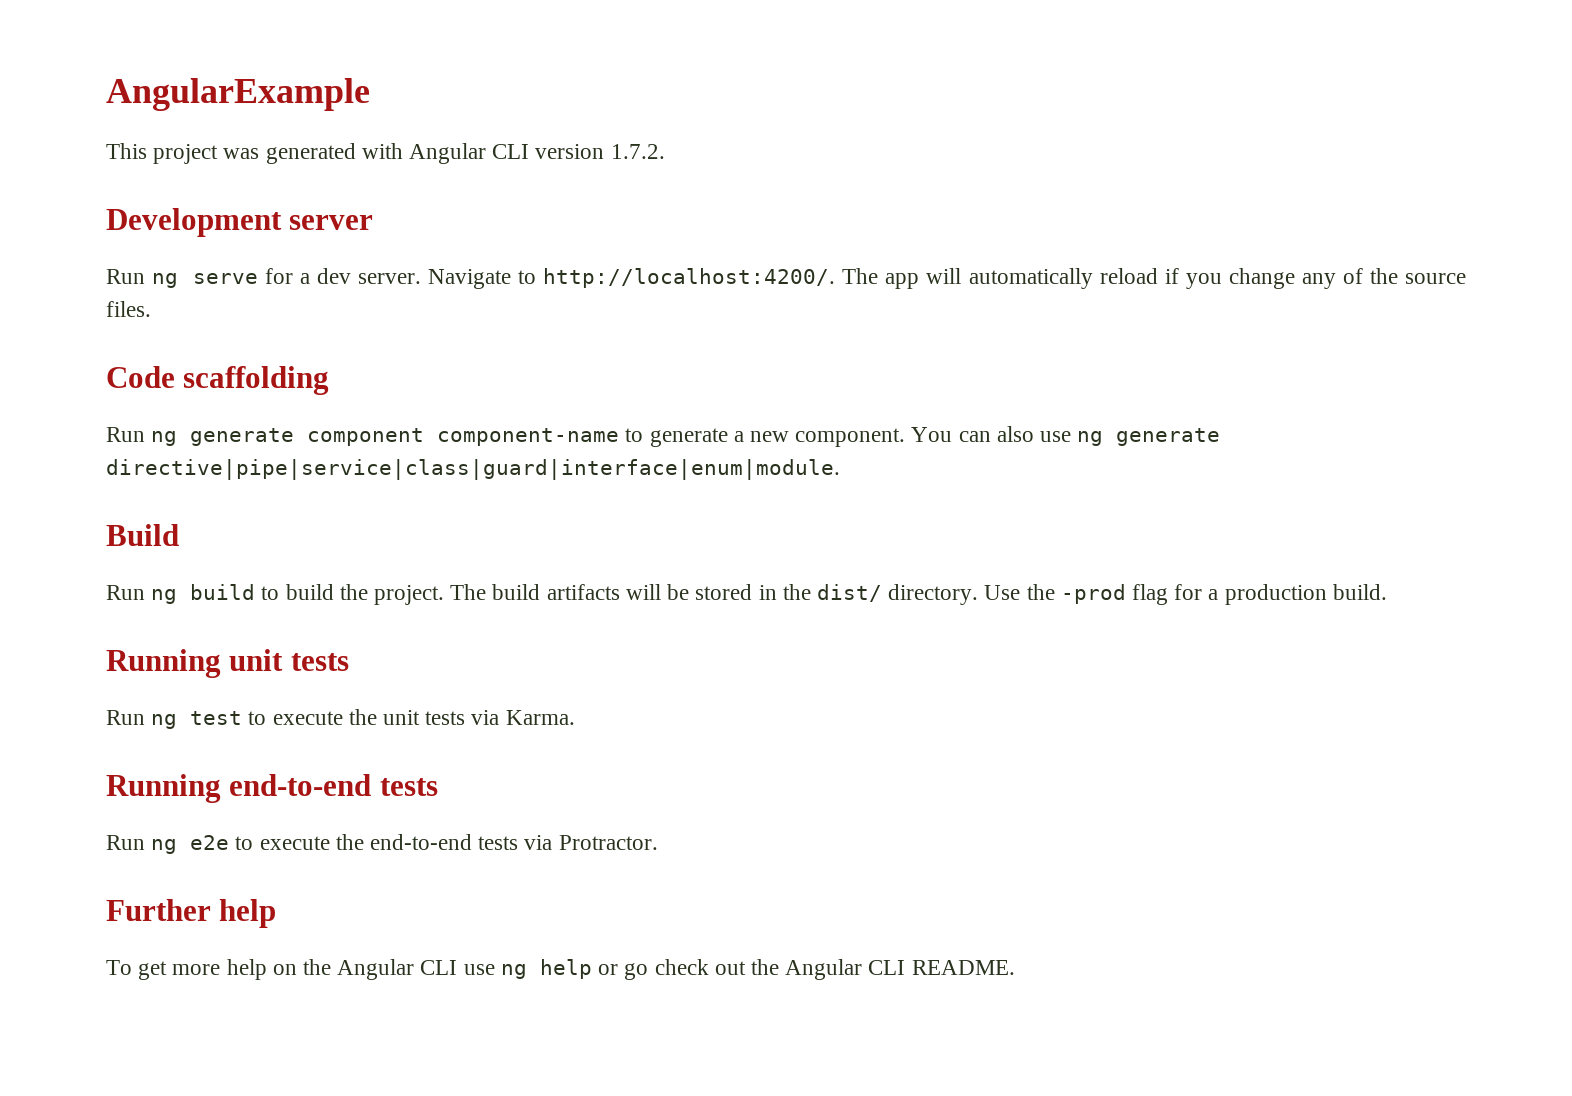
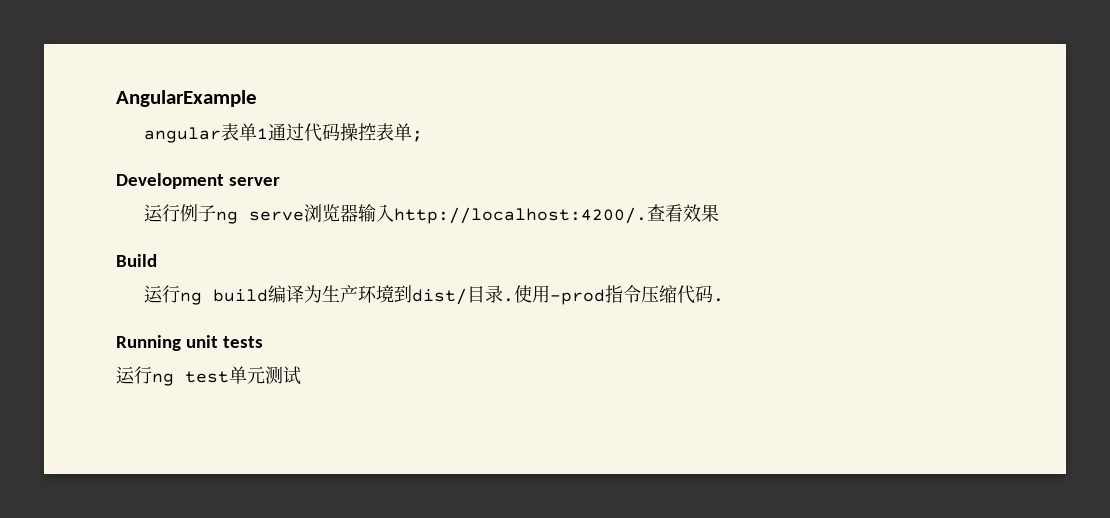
[106,143,665,164] [106,208,374,237] [106,268,1467,289] [106,301,151,317] [106,366,330,395] [106,426,1221,447] [106,459,840,480] This project was generated with Angular CLI version 1.7.2. // Development server // Run ng serve for a dev server. Navigate to http://localhost:4200/. The app will automatically reload if you change any of the source files. // Code scaffolding // Run ng generate component component-name to generate a new component. You can also use ng generate directive|pipe|service|class|guard|interface|enum|module. -> [144,123,424,143] [116,173,281,189] [144,204,720,224] angular表单1通过代码操控表单; // Development server // 运行例子ng serve浏览器输入http://localhost:4200/.查看效果
[106,585,145,600] Run -> [144,285,181,303] 运行
[261,584,1387,605] to build the project. The build artifacts will be stored in the dist/ directory. Use the -prod flag for a production build. -> [268,285,725,305] 编译为生产环境到dist/目录.使用-prod指令压缩代码.
[106,710,145,725] Run -> [116,366,152,384] 运行
[248,709,575,725] [106,774,438,803] [106,834,658,854] [106,899,277,928] [106,959,1015,980] to execute the unit tests via Karma. // Running end-to-end tests // Run ng e2e to execute the end-to-end tests via Protractor. // Further help // To get more help on the Angular CLI use ng help or go check out the Angular CLI README. -> [229,366,301,385] 单元测试

